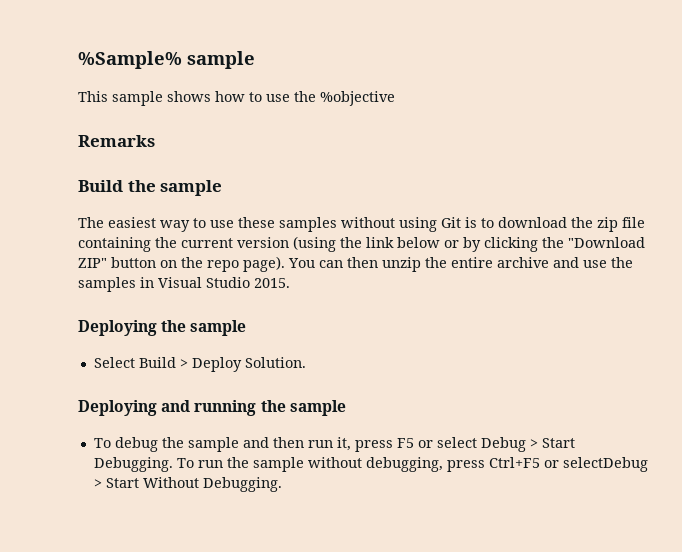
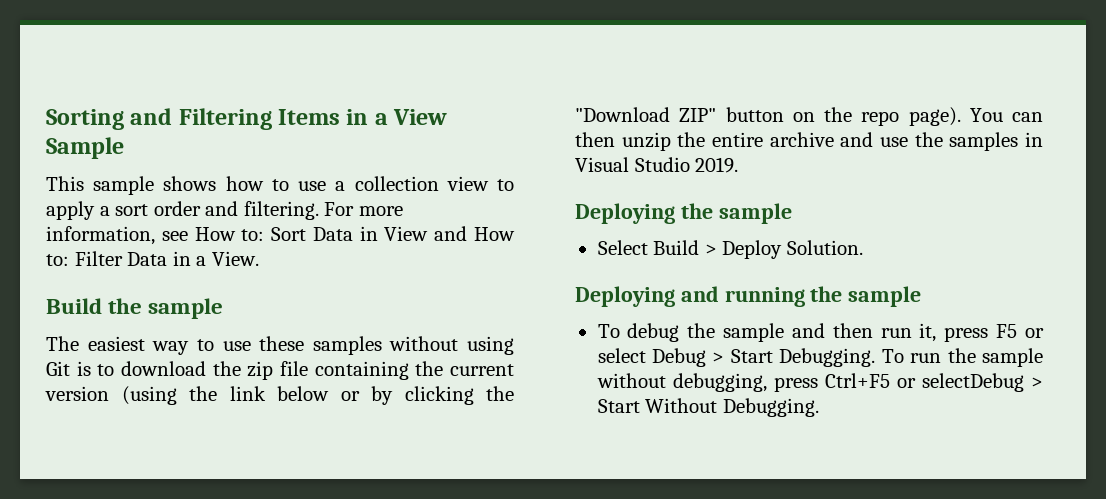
[78,51,255,69] %Sample% sample -> [46,108,448,130] [46,137,124,159] Sorting and Filtering Items in a View Sample
[294,91,395,106] [78,135,155,147] the %objective // Remarks -> [335,176,514,191] [46,201,403,220] [46,226,515,245] [46,251,259,266] a collection view to apply a sort order and filtering. For more information, see How to: Sort Data in View and How to: Filter Data in a View.
[254,278,290,288] 2015. -> [695,157,739,173] 2019.

